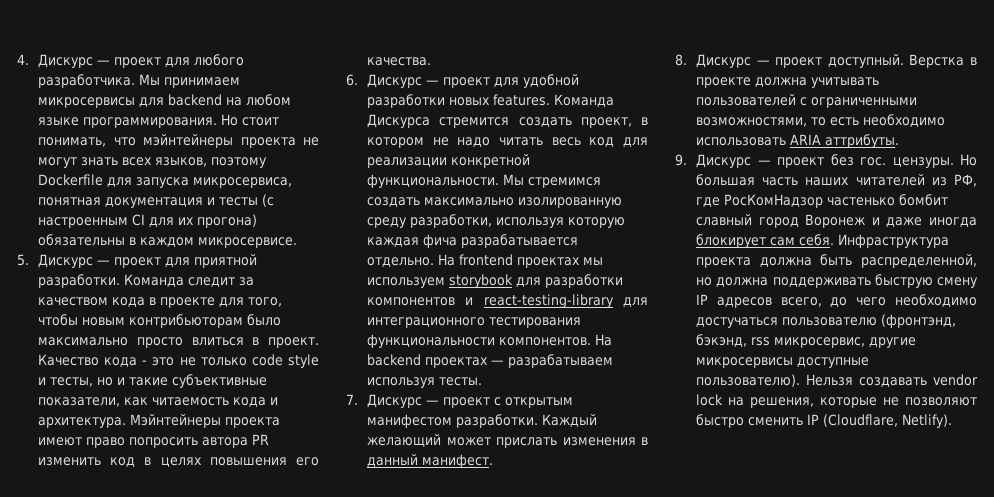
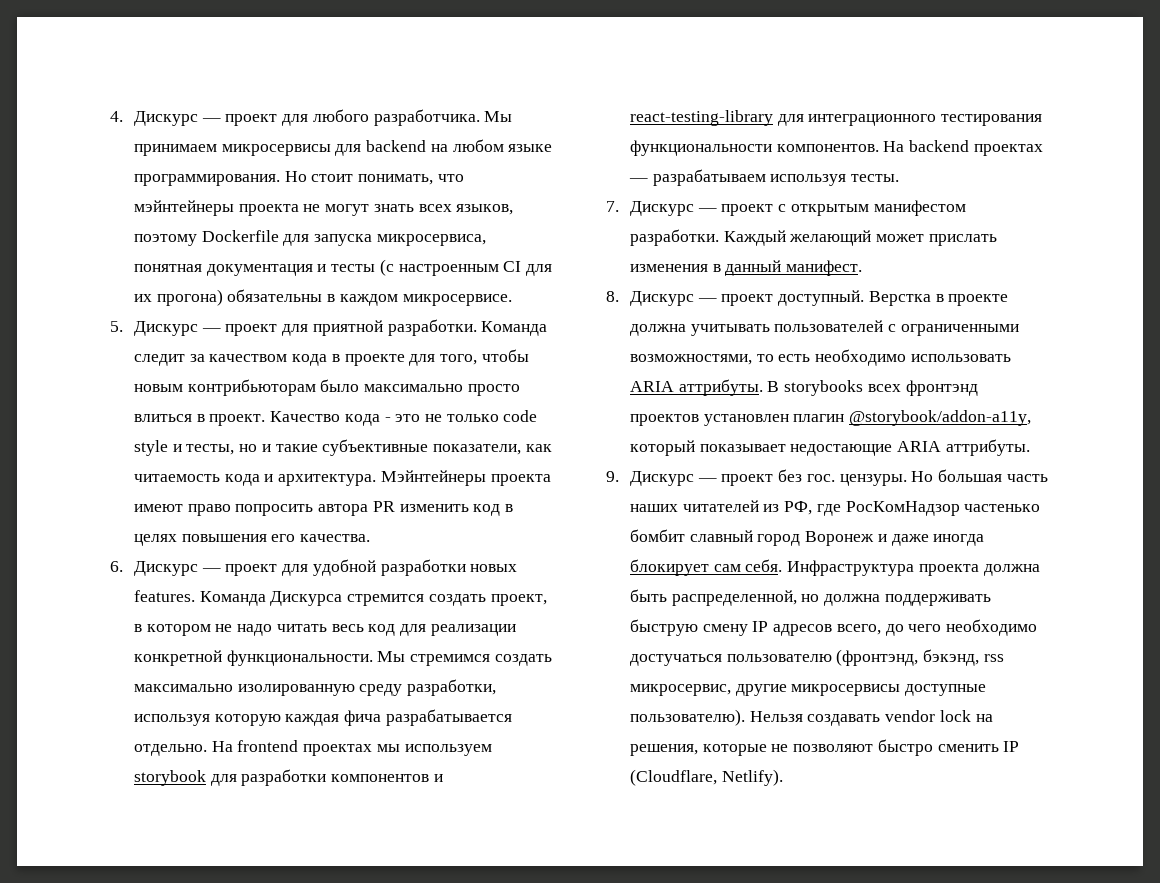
(900, 141) none -> [767,380,978,396] [629,410,1032,426] [629,439,1030,456] В storybooks всех фронтэнд проектов установлен плагин @storybook/addon-a11y, который показывает недостающие ARIA аттрибуты.

